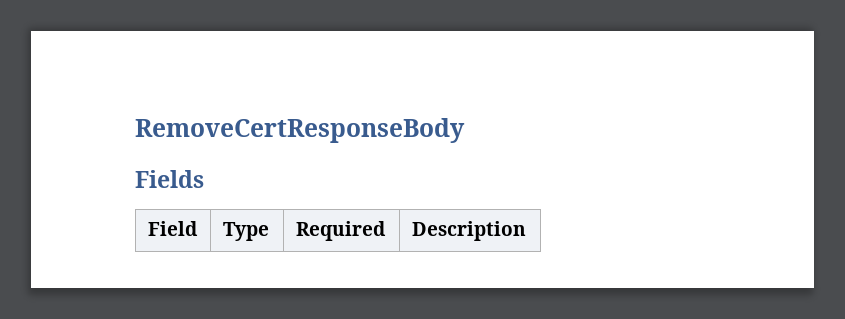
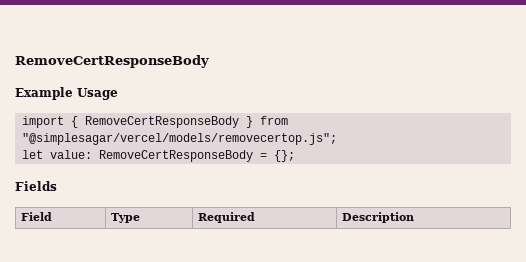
[135,118,465,143] RemoveCertResponseBody -> [15,55,209,68] [15,87,118,100] [21,116,288,128] [21,133,337,145] [21,150,295,162] RemoveCertResponseBody // Example Usage // import { RemoveCertResponseBody } from "@simplesagar/vercel/models/removecertop.js"; // let value: RemoveCertResponseBody = {};

